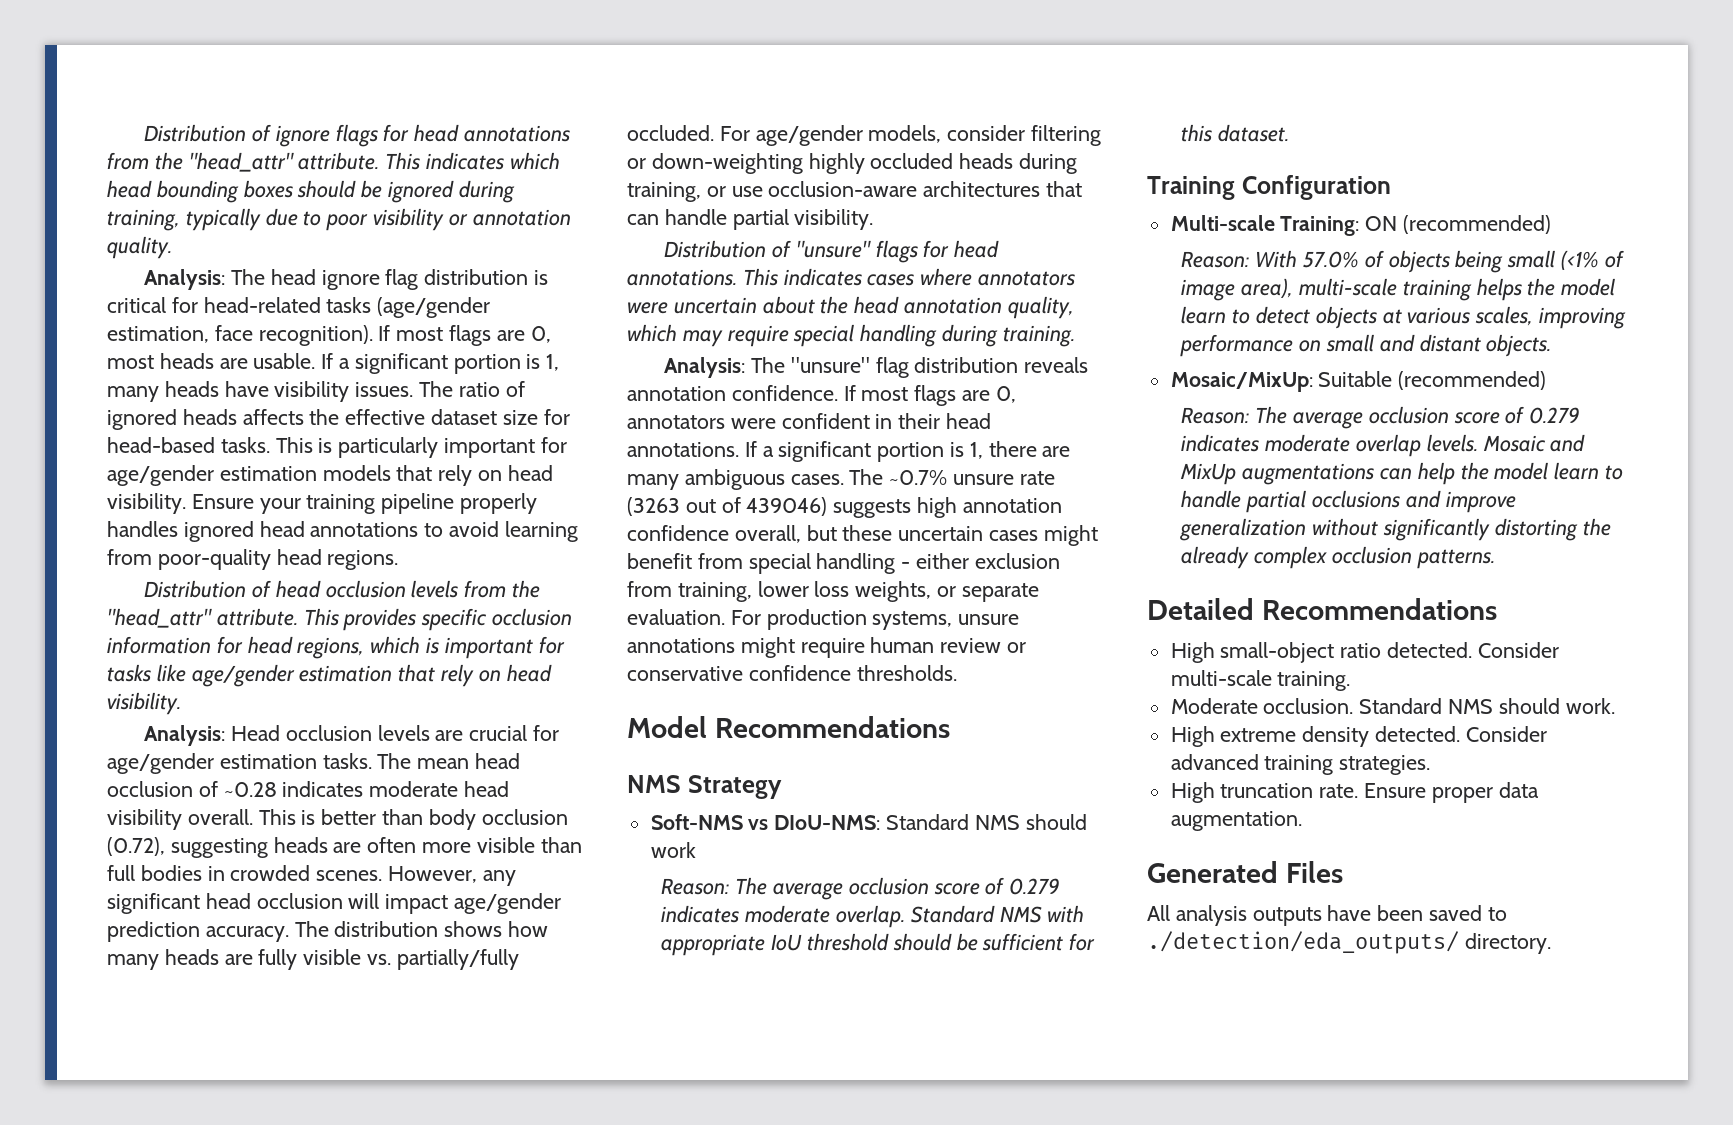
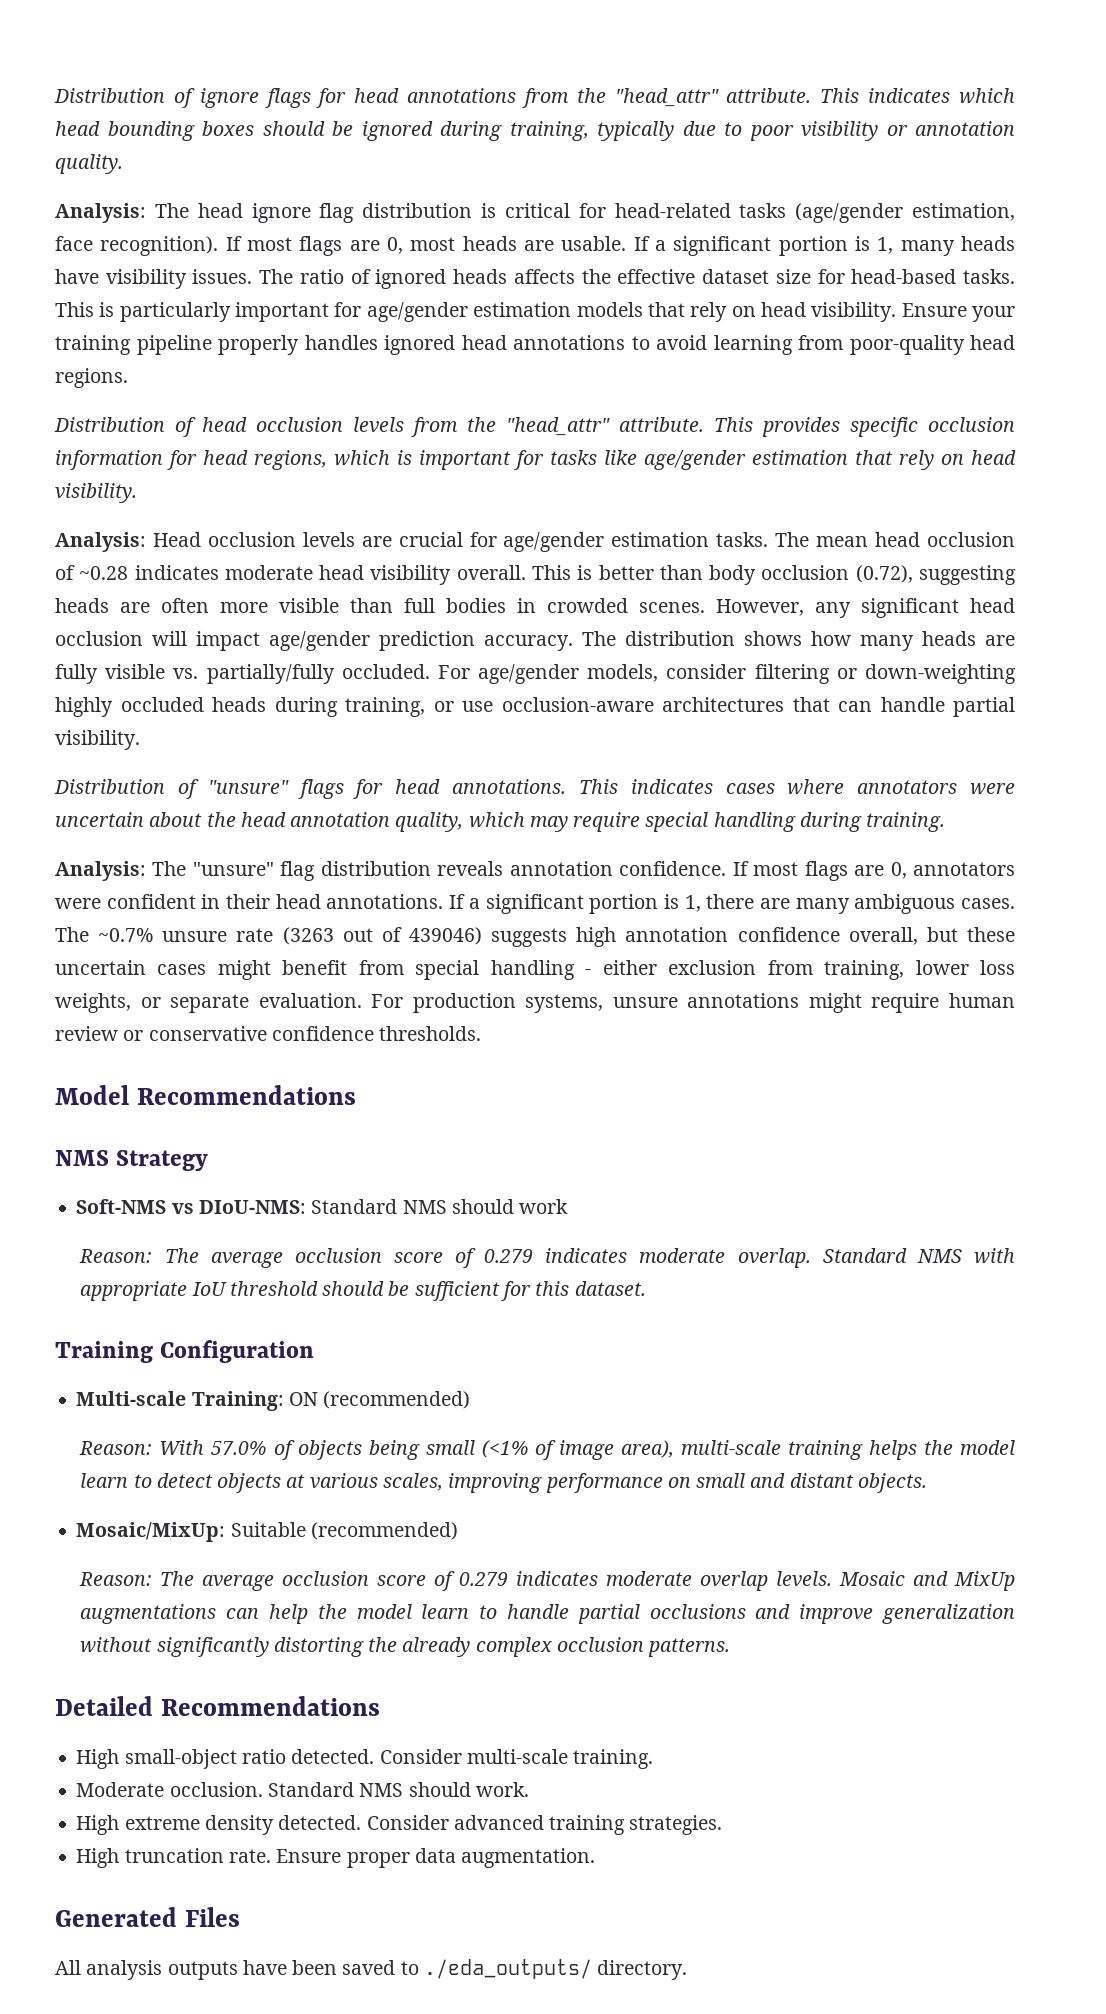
[1147,931,1459,954] ./detection/eda_outputs/ -> [423,1959,592,1979] ./eda_outputs/

